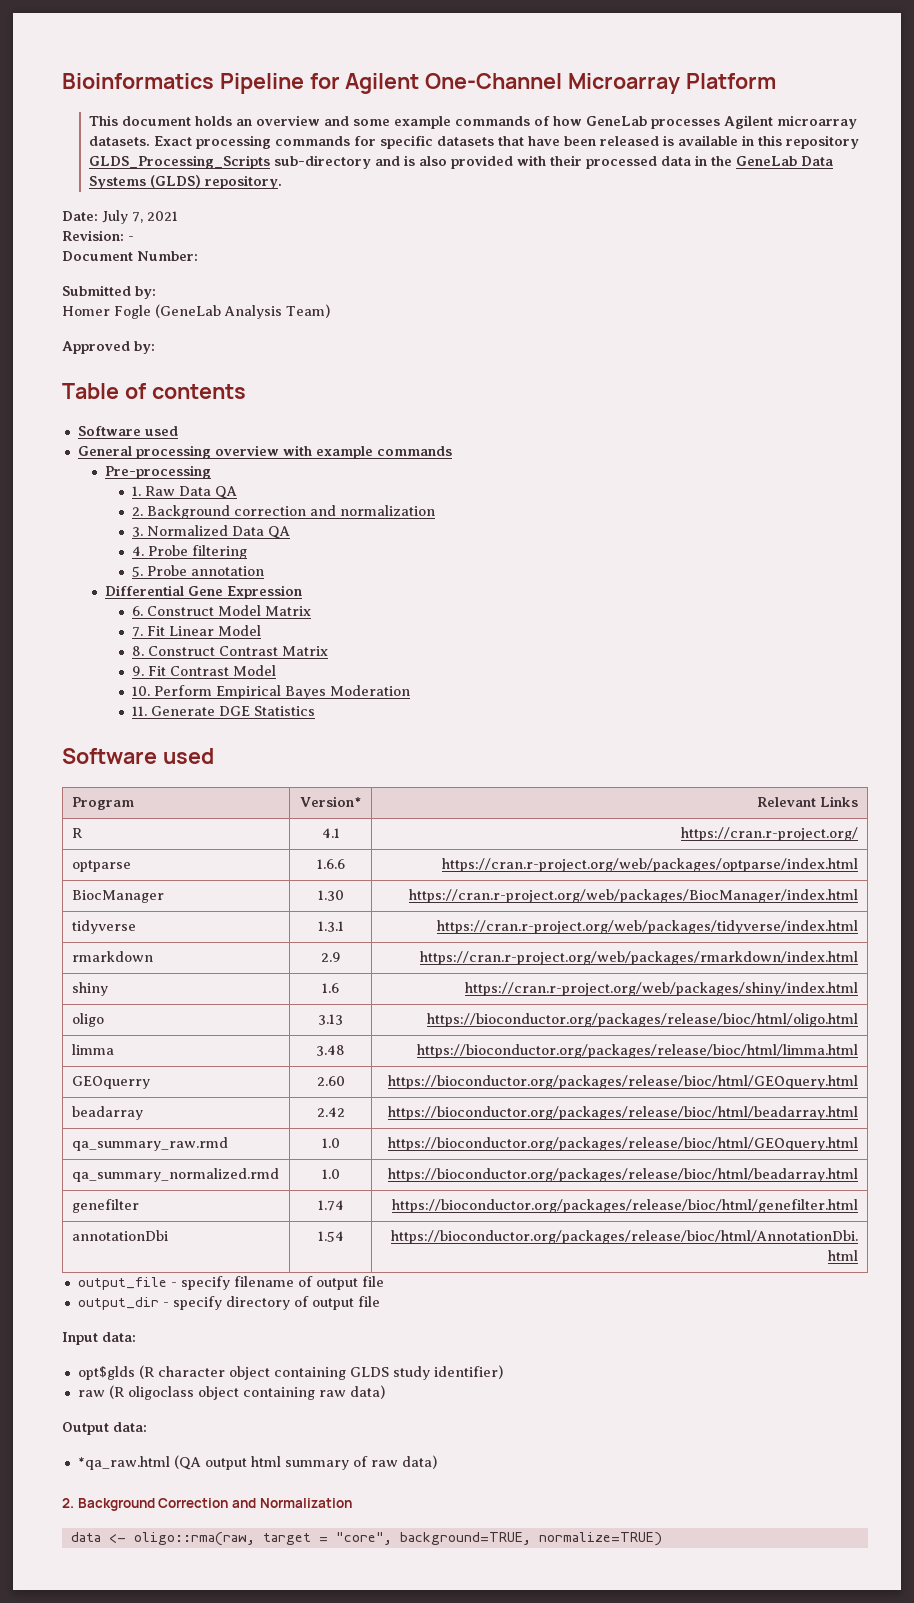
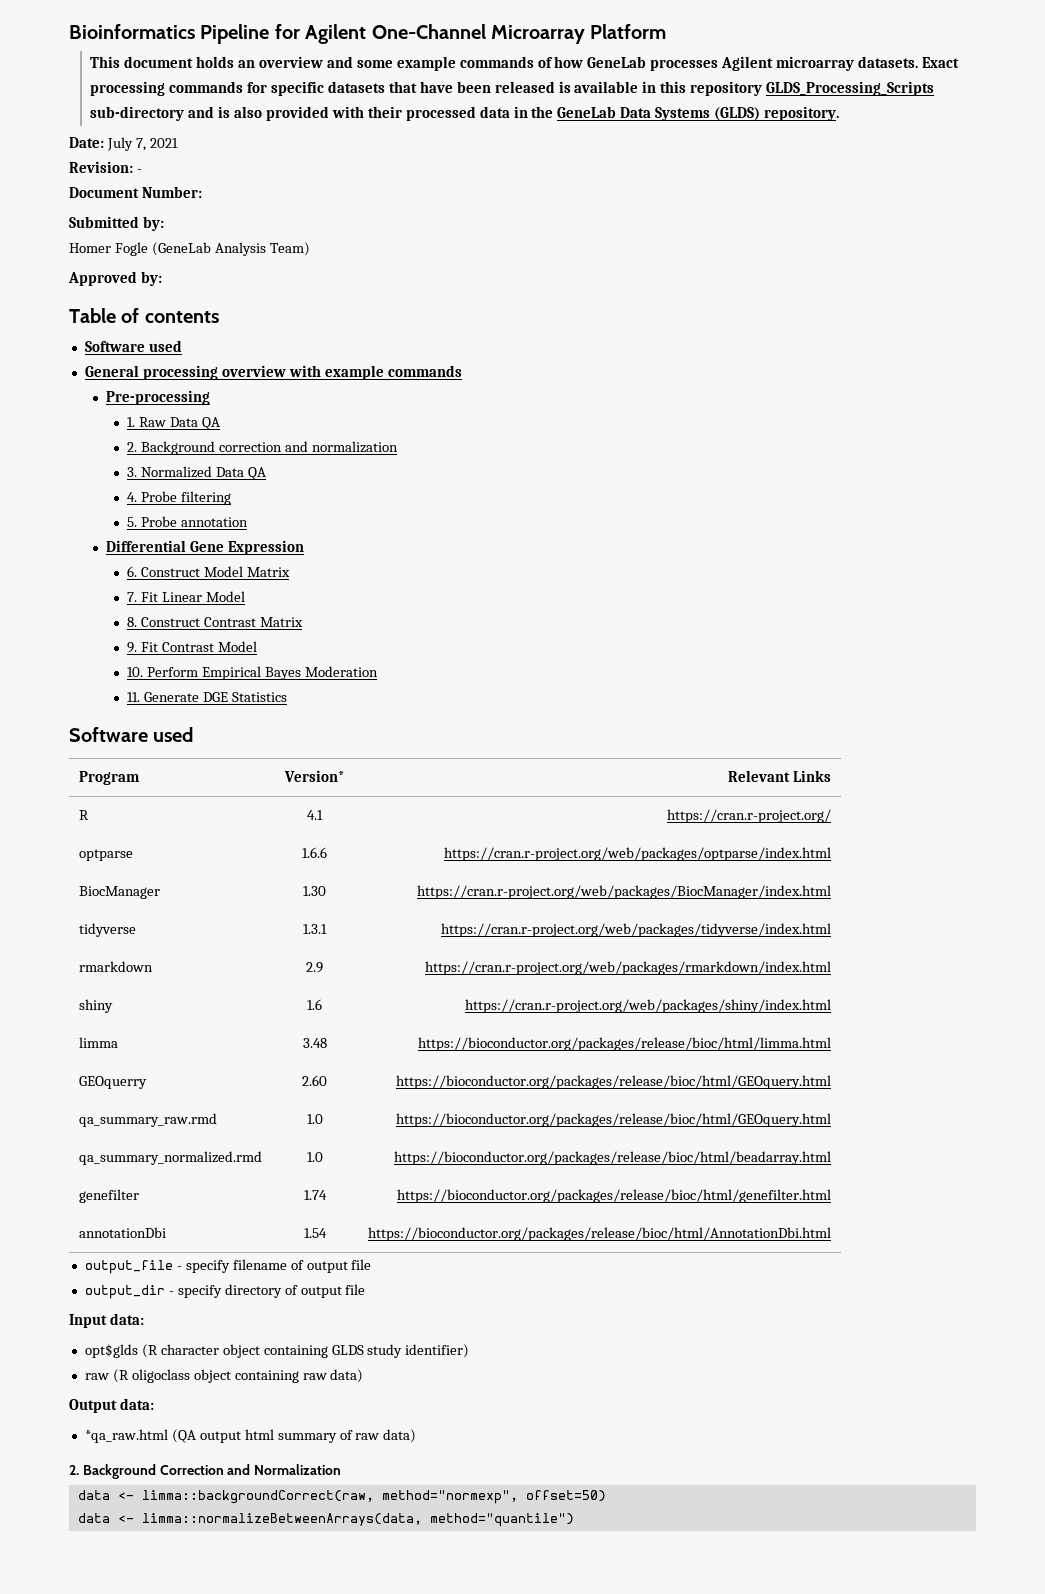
[71,1013,104,1027] [318,1014,343,1025] [427,1013,859,1027] // oligo | 3.13 | https://bioconductor.org/packages/release/bioc/html/oligo.html -> (831, 1006) none
[71,1106,143,1120] [316,1107,345,1117] [388,1106,859,1120] // beadarray | 2.42 | https://bioconductor.org/packages/release/bioc/html/beadarray.html -> (831, 1082) none
[133,1532,662,1546] oligo::rma(raw, target = "core", background=TRUE, normalize=TRUE) -> [141,1490,606,1504] [77,1513,574,1527] limma::backgroundCorrect(raw, method="normexp", offset=50) // data <- limma::normalizeBetweenArrays(data, method="quantile")

